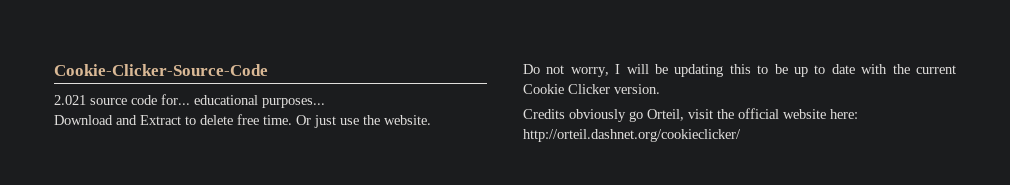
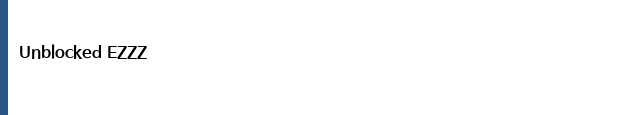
[54,64,268,76] [54,94,325,108] [54,114,431,128] [523,64,956,77] [523,84,660,94] [523,108,858,122] [523,129,741,142] Cookie-Clicker-Source-Code // 2.021 source code for... educational purposes... // Download and Extract to delete free time. Or just use the website. // Do not worry, I will be updating this to be up to date with the current Cookie Clicker version. // Credits obviously go Orteil, visit the official website here: http://orteil.dashnet.org/cookieclicker/ -> [19,44,147,59] Unblocked EZZZ

